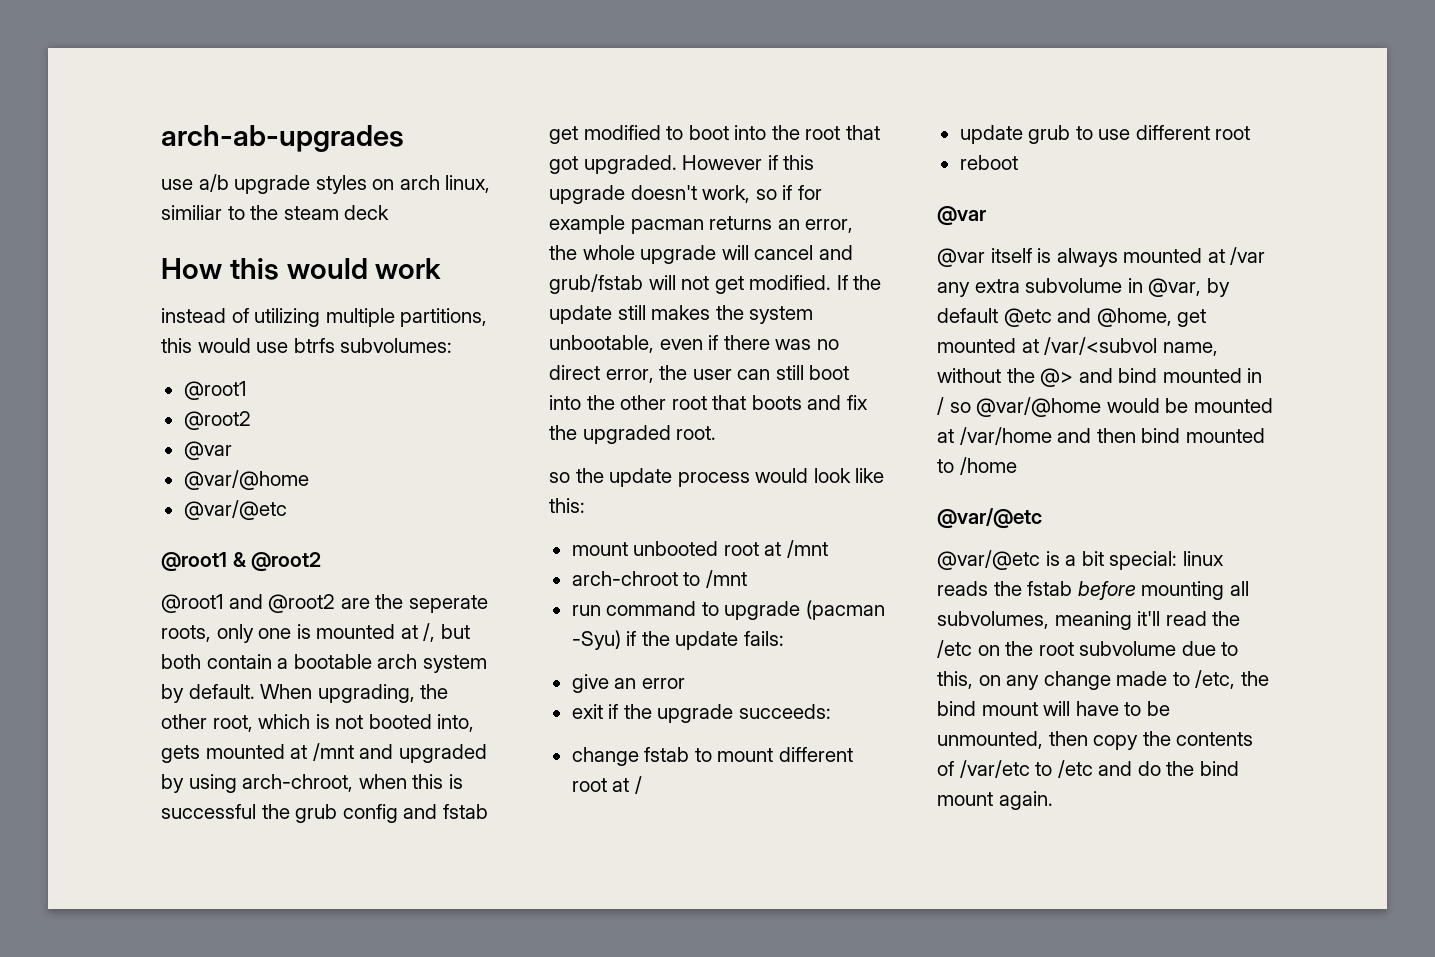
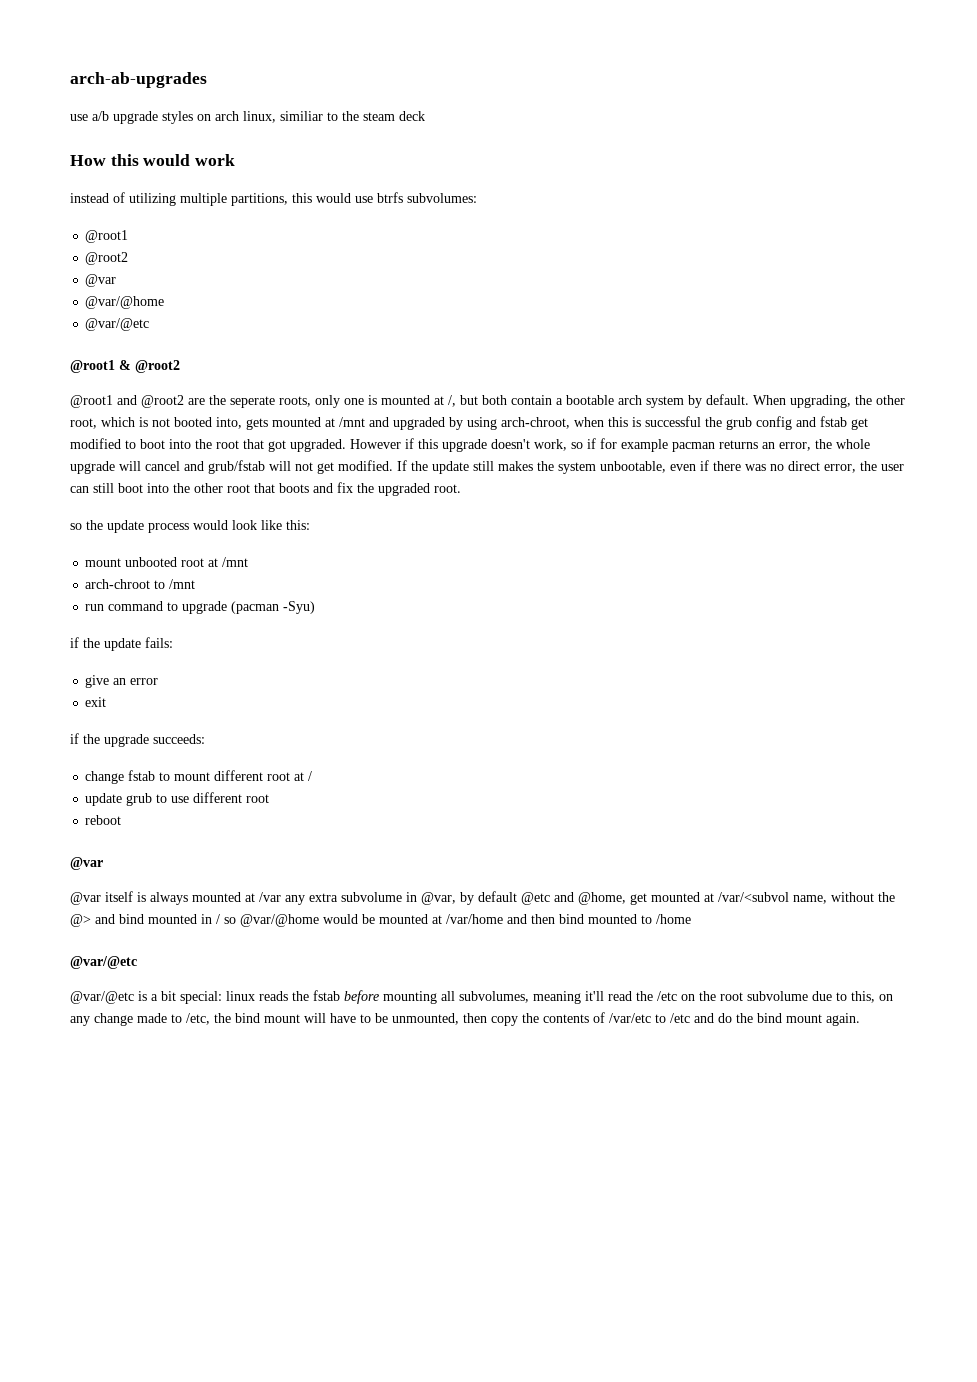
(621, 640) none -> (316, 607) //
(603, 711) none -> (107, 702) //

